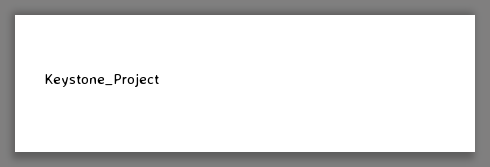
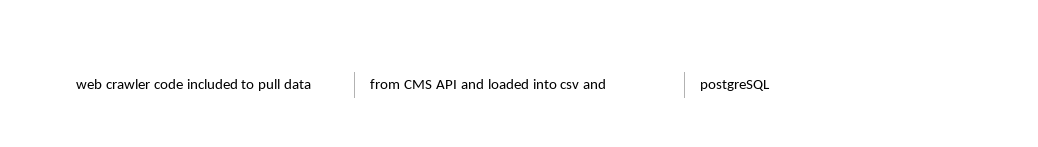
[44,73,159,87] Keystone_Project -> [75,79,770,91] web crawler code included to pull data from CMS API and loaded into csv and postgreSQL

